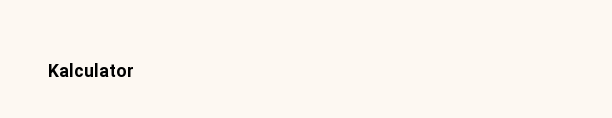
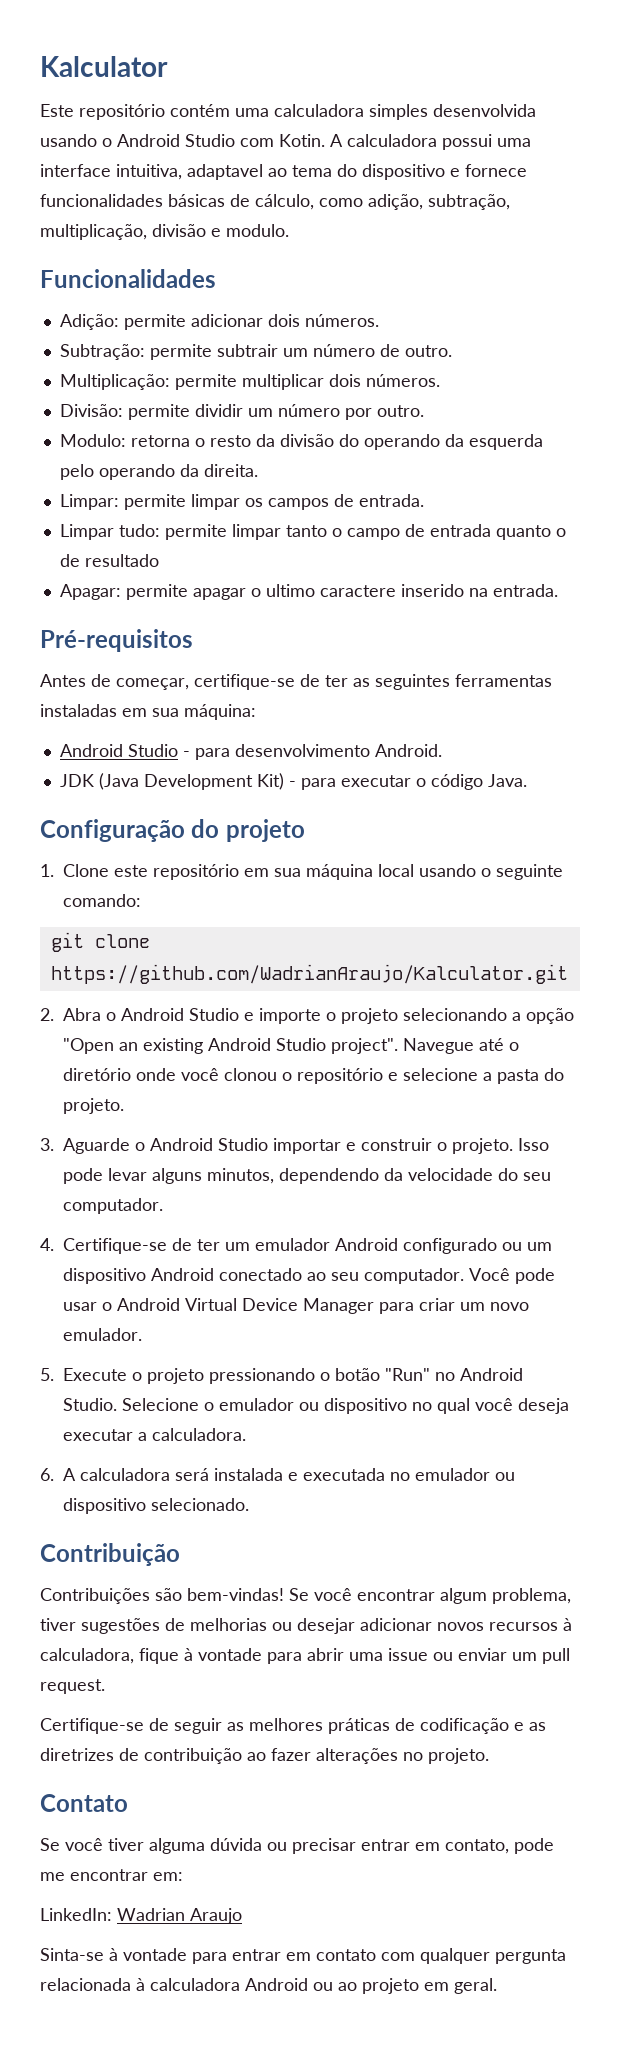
(134, 70) none -> [40,104,536,120] [40,134,531,150] [40,164,527,180] [40,194,510,210] [40,224,289,240] [40,269,216,288] [59,314,379,330] [59,344,452,360] [59,374,440,390] [59,404,424,420] [59,434,543,450] [59,464,258,480] [59,494,424,510] [59,524,566,540] [59,554,159,567] [59,584,558,600] [40,629,193,652] [40,674,552,690] [40,704,256,720] [59,744,442,760] [59,773,527,790] [40,819,305,842] [40,864,563,880] [63,894,141,907] [50,932,150,952] [50,964,568,984] [40,1008,574,1024] [63,1038,519,1054] [63,1068,564,1084] [63,1098,124,1114] [40,1138,549,1154] [63,1168,551,1184] [63,1198,163,1214] [40,1238,552,1254] [63,1268,555,1284] [63,1298,529,1314] [63,1328,142,1341] [40,1368,523,1384] [63,1398,569,1414] [63,1428,246,1441] [40,1468,515,1481] [63,1498,249,1514] [40,1543,180,1566] [40,1588,571,1604] [40,1618,572,1634] [40,1648,570,1664] [40,1679,105,1694] [40,1718,546,1734] [40,1748,489,1764] [40,1794,128,1812] [40,1838,554,1854] [40,1869,183,1881] [40,1908,242,1924] [40,1948,566,1964] [40,1978,497,1994] // Este repositório contém uma calculadora simples desenvolvida usando o Android Studio com Kotin. A calculadora possui uma interface intuitiva, adaptavel ao tema do dispositivo e fornece funcionalidades básicas de cálculo, como adição, subtração, multiplicação, divisão e modulo. // Funcionalidades // Adição: permite adicionar dois números. // Subtração: permite subtrair um número de outro. // Multiplicação: permite multiplicar dois números. // Divisão: permite dividir um número por outro. // Modulo: retorna o resto da divisão do operando da esquerda pelo operando da direita. // Limpar: permite limpar os campos de entrada. // Limpar tudo: permite limpar tanto o campo de entrada quanto o de resultado // Apagar: permite apagar o ultimo caractere inserido na entrada. // Pré-requisitos // Antes de começar, certifique-se de ter as seguintes ferramentas instaladas em sua máquina: // Android Studio - para desenvolvimento Android. // JDK (Java Development Kit) - para executar o código Java. // Configuração do projeto // 1. Clone este repositório em sua máquina local usando o seguinte comando: // git clone https://github.com/WadrianAraujo/Kalculator.git // 2. Abra o Android Studio e importe o projeto selecionando a opção "Open an existing Android Studio project". Navegue até o diretório onde você clonou o repositório e selecione a pasta do projeto. // 3. Aguarde o Android Studio importar e construir o projeto. Isso pode levar alguns minutos, dependendo da velocidade do seu computador. // 4. Certifique-se de ter um emulador Android configurado ou um dispositivo Android conectado ao seu computador. Você pode usar o Android Virtual Device Manager para criar um novo emulador. // 5. Execute o projeto pressionando o botão "Run" no Android Studio. Selecione o emulador ou dispositivo no qual você deseja executar a calculadora. // 6. A calculadora será instalada e executada no emulador ou dispositivo selecionado. // Contribuição // Contribuições são bem-vindas! Se você encontrar algum problema, tiver sugestões de melhorias ou desejar adicionar novos recursos à calculadora, fique à vontade para abrir uma issue ou enviar um pull request. // Certifique-se de seguir as melhores práticas de codificação e as diretrizes de contribuição ao fazer alterações no projeto. // Contato // Se você tiver alguma dúvida ou precisar entrar em contato, pode me encontrar em: // LinkedIn: Wadrian Araujo // Sinta-se à vontade para entrar em contato com qualquer pergunta relacionada à calculadora Android ou ao projeto em geral.

